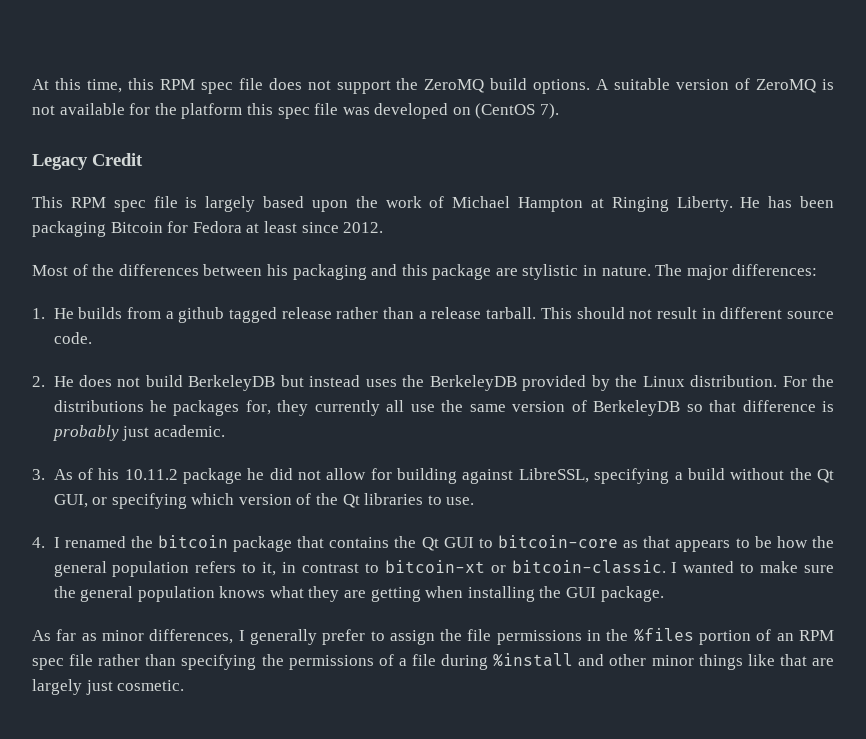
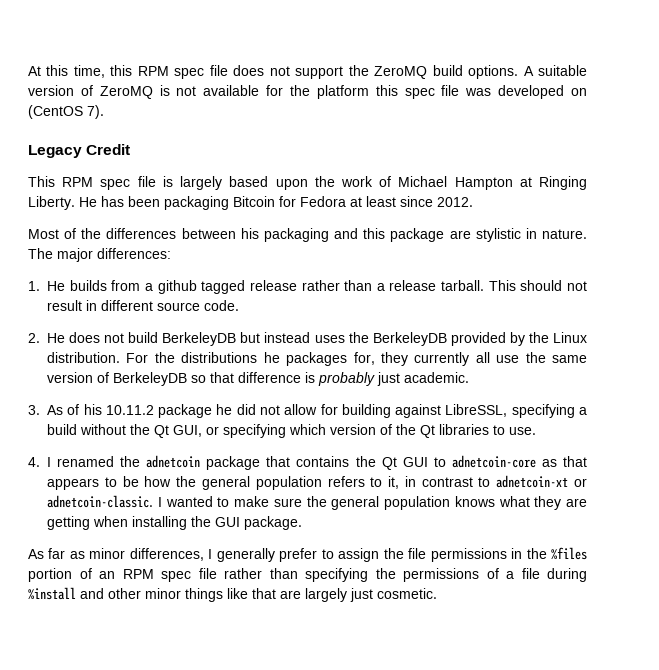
[157,535,228,548] bitcoin -> [146,455,201,468] adnetcoin
[498,535,619,548] bitcoin-core -> [451,455,536,468] adnetcoin-core
[384,560,666,574] bitcoin-xt or bitcoin-classic. -> [496,475,587,488] [47,495,153,508] adnetcoin-xt or adnetcoin-classic.

